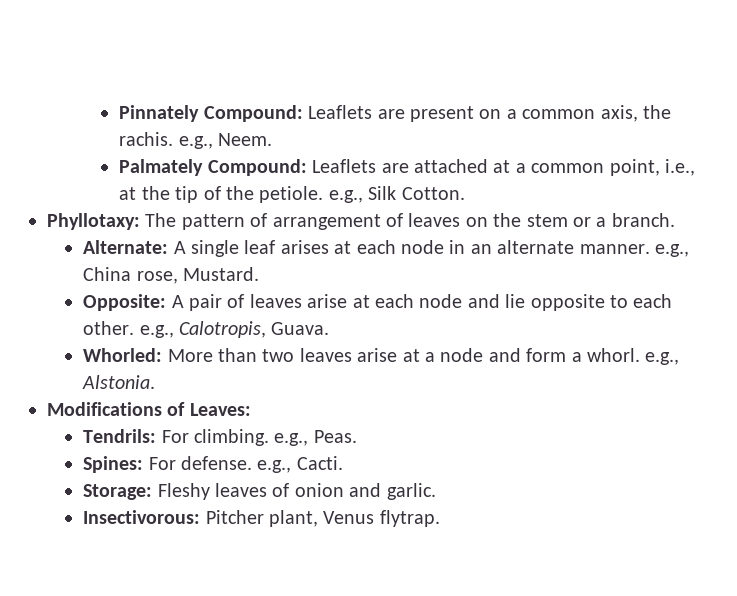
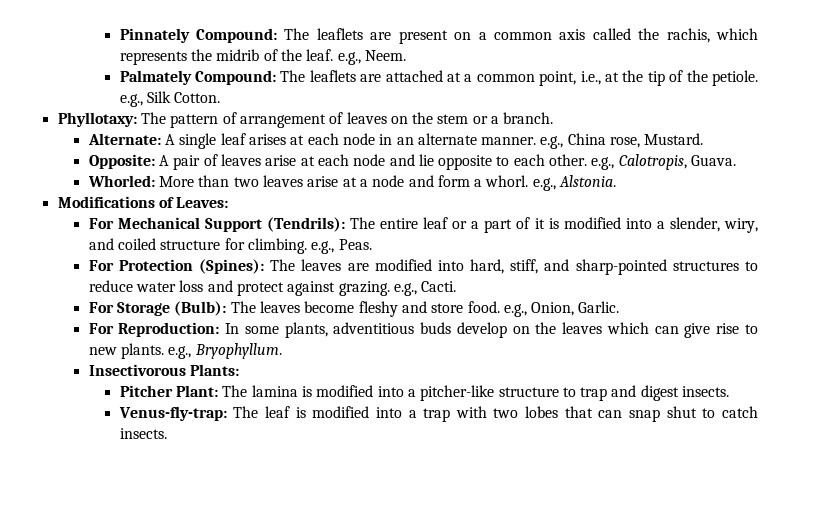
[308,105,373,119] Leaflets -> [284,28,363,40] The leaflets
[600,105,672,122] [119,132,174,146] axis, the rachis. -> [559,28,758,43] [119,49,334,65] axis called the rachis, which represents the midrib of the leaf.
[312,159,377,173] Leaflets -> [280,70,356,82] The leaflets
[83,429,357,446] [83,456,343,473] [83,483,436,500] [83,510,440,527] Tendrils: For climbing. e.g., Peas. // Spines: For defense. e.g., Cacti. // Storage: Fleshy leaves of onion and garlic. // Insectivorous: Pitcher plant, Venus flytrap. -> [88,217,758,233] [88,238,372,254] [88,259,758,275] [88,280,457,296] [88,301,620,317] [88,322,759,338] [88,343,282,359] [88,364,239,376] [119,385,730,401] [118,406,758,422] [119,428,167,439] For Mechanical Support (Tendrils): The entire leaf or a part of it is modified into a slender, wiry, and coiled structure for climbing. e.g., Peas. // For Protection (Spines): The leaves are modified into hard, stiff, and sharp-pointed structures to reduce water loss and protect against grazing. e.g., Cacti. // For Storage (Bulb): The leaves become fleshy and store food. e.g., Onion, Garlic. // For Reproduction: In some plants, adventitious buds develop on the leaves which can give rise to new plants. e.g., Bryophyllum. // Insectivorous Plants: // Pitcher Plant: The lamina is modified into a pitcher-like structure to trap and digest insects. // Venus-fly-trap: The leaf is modified into a trap with two lobes that can snap shut to catch insects.

